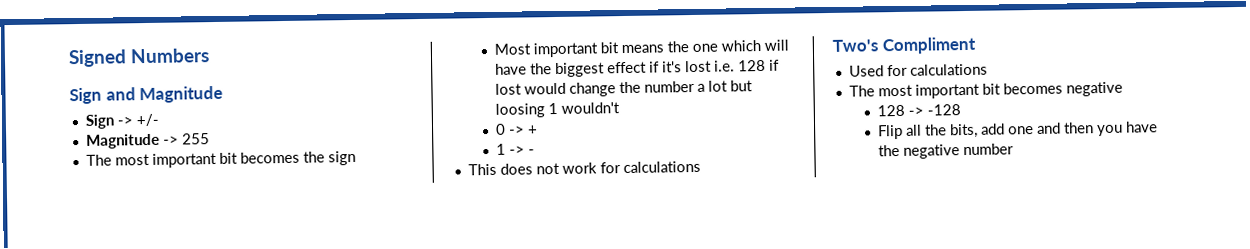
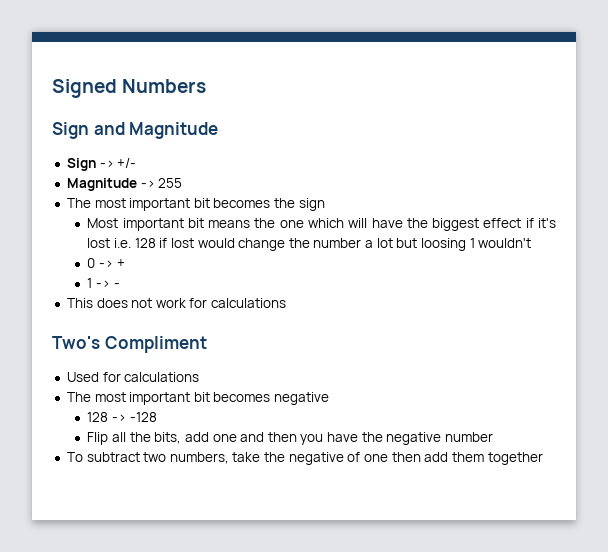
(1015, 149) none -> [66,452,543,465] // To subtract two numbers, take the negative of one then add them together

